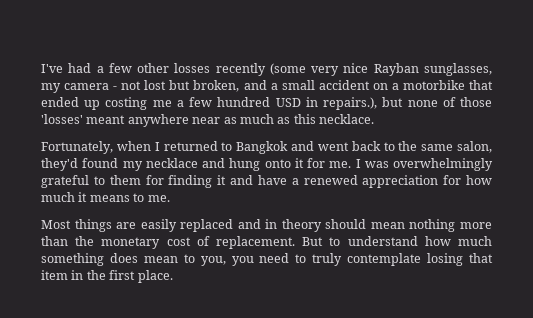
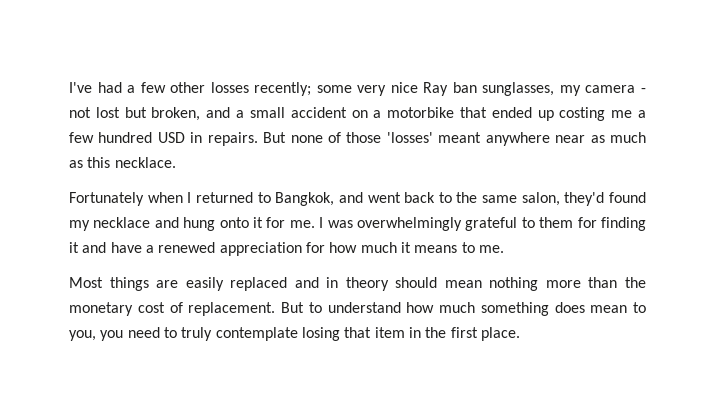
[215,63,419,76] recently (some very nice Rayban -> [254,82,477,96] recently; some very nice Ray ban
[323,97,404,110] repairs.), but -> [207,132,287,146] repairs. But
[41,141,113,154] Fortunately, -> [69,192,144,206] Fortunately
[236,141,289,154] Bangkok -> [275,192,335,206] Bangkok,

